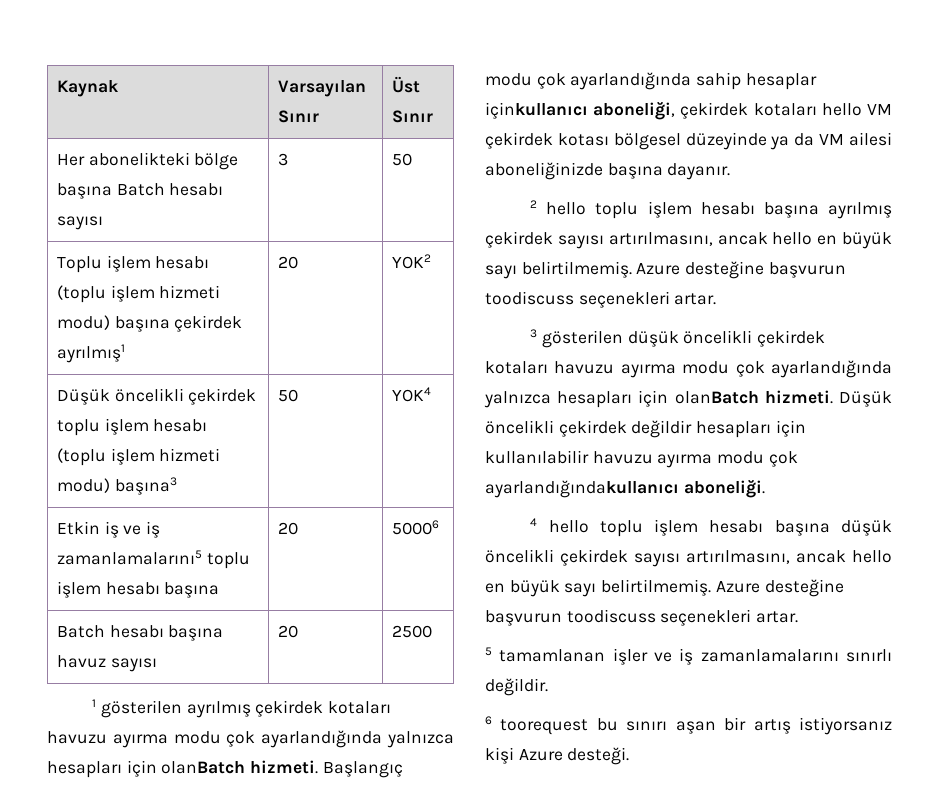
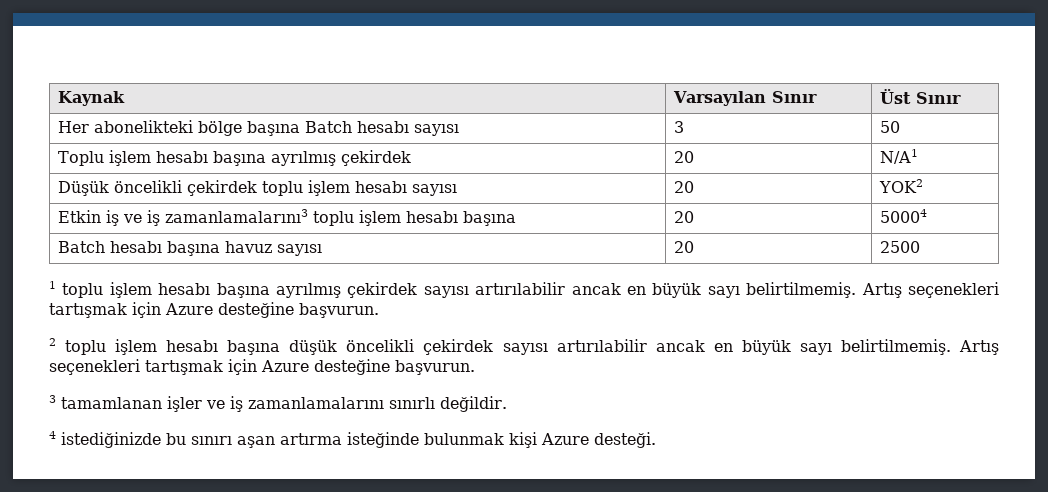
[56,285,221,303] [56,315,243,332] [56,344,125,363] [277,256,298,269] [391,254,431,269] (toplu işlem hizmeti modu) başına çekirdek ayrılmış1 | 20 | YOK2 -> [213,150,412,166] [674,151,695,163] [880,149,919,164] başına ayrılmış çekirdek | 20 | N/A1
[56,448,221,466] [56,477,177,495] [277,389,298,402] [391,387,431,402] (toplu işlem hizmeti modu) başına3 | 50 | YOK4 -> [412,184,458,196] [674,181,695,193] [879,179,924,193] sayısı | 20 | YOK2
[56,550,202,565] zamanlamalarını5 -> [165,209,309,223] zamanlamalarını3
[391,520,439,535] 50006 -> [880,209,928,223] 50004
[100,700,392,718] [47,730,455,748] [47,760,403,778] [485,72,817,90] [485,102,892,120] [485,132,892,150] [485,162,731,180] [530,200,587,215] gösterilen ayrılmış çekirdek kotaları havuzu ayırma modu çok ayarlandığında yalnızca hesapları için olanBatch hizmeti. Başlangıç modu çok ayarlandığında sahip hesaplar içinkullanıcı aboneliği, çekirdek kotaları hello VM çekirdek kotası bölgesel düzeyinde ya da VM ailesi aboneliğinizde başına dayanır. // 2 hello -> (56, 285) none
[608,232,892,249] [485,261,846,279] [485,291,717,308] [530,329,826,348] [485,360,892,378] [484,390,892,408] [485,420,806,438] [485,450,798,468] [485,480,765,498] [530,518,589,533] artırılmasını, ancak hello en büyük sayı belirtilmemiş. Azure desteğine başvurun toodiscuss seçenekleri artar. // 3 gösterilen düşük öncelikli çekirdek kotaları havuzu ayırma modu çok ayarlandığında yalnızca hesapları için olanBatch hizmeti. Düşük öncelikli çekirdek değildir hesapları için kullanılabilir havuzu ayırma modu çok ayarlandığındakullanıcı aboneliği. // 4 hello -> [475,282,999,298] [49,302,379,318] [49,338,56,346] artırılabilir ancak en büyük sayı belirtilmemiş. Artış seçenekleri tartışmak için Azure desteğine başvurun. // 2
[686,550,892,564] [485,579,844,597] [485,609,799,626] [485,647,492,656] artırılmasını, ancak hello en büyük sayı belirtilmemiş. Azure desteğine başvurun toodiscuss seçenekleri artar. // 5 -> [556,339,1000,355] [49,359,475,375] [49,395,56,403] artırılabilir ancak en büyük sayı belirtilmemiş. Artış seçenekleri tartışmak için Azure desteğine başvurun. // 3
[485,716,589,735] 6 toorequest -> [49,431,161,448] 4 istediğinizde
[724,717,892,735] bir artış istiyorsanız -> [280,432,504,448] artırma isteğinde bulunmak

